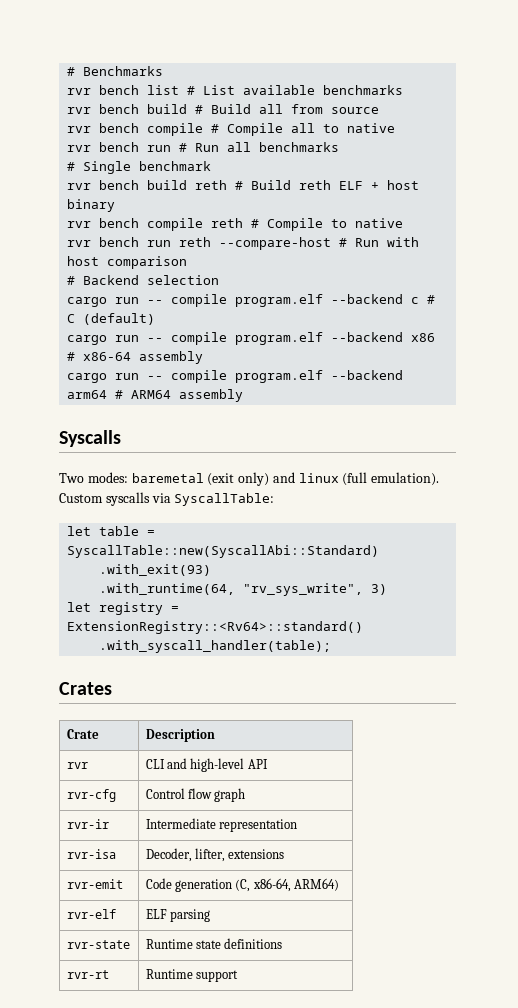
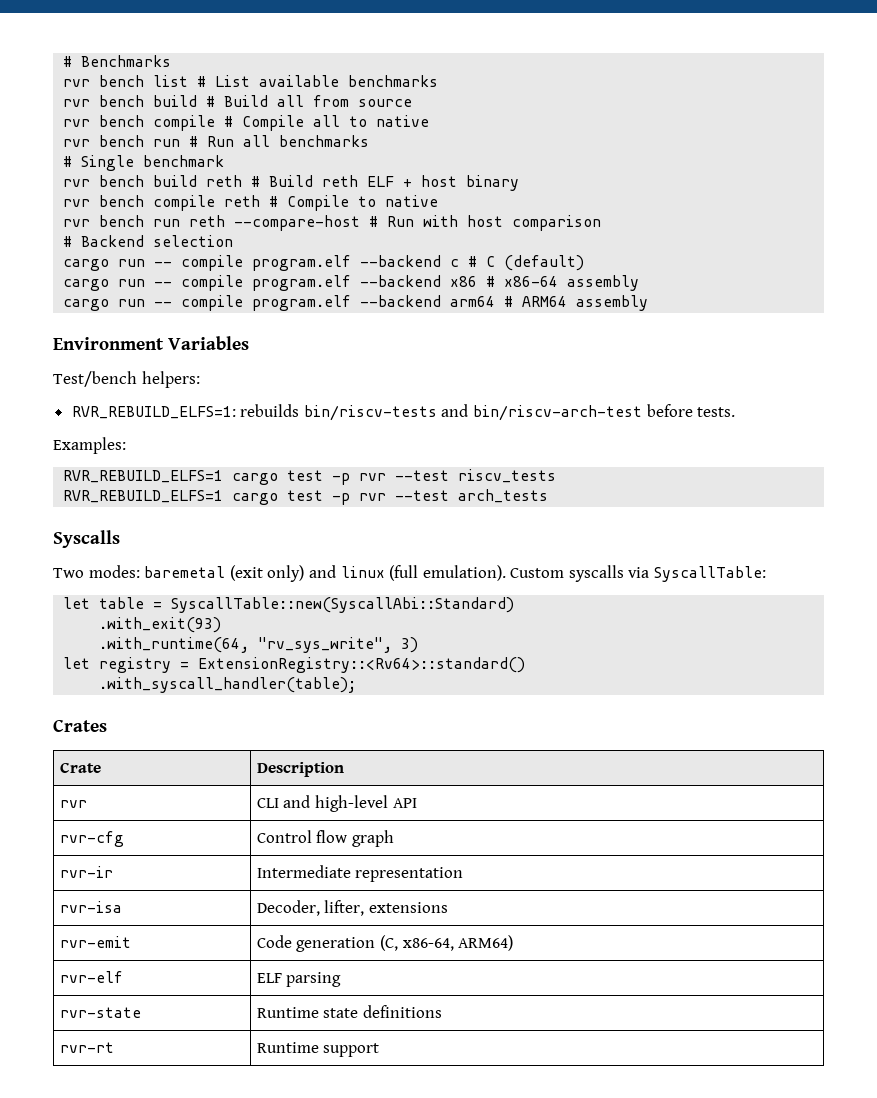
(244, 395) none -> [53,336,249,350] [53,371,200,388] [71,404,736,421] [53,437,126,454] [63,469,557,485] [63,489,549,505] // Environment Variables // Test/bench helpers: // RVR_REBUILD_ELFS=1: rebuilds bin/riscv-tests and bin/riscv-arch-test before tests. // Examples: // RVR_REBUILD_ELFS=1 cargo test -p rvr --test riscv_tests // RVR_REBUILD_ELFS=1 cargo test -p rvr --test arch_tests

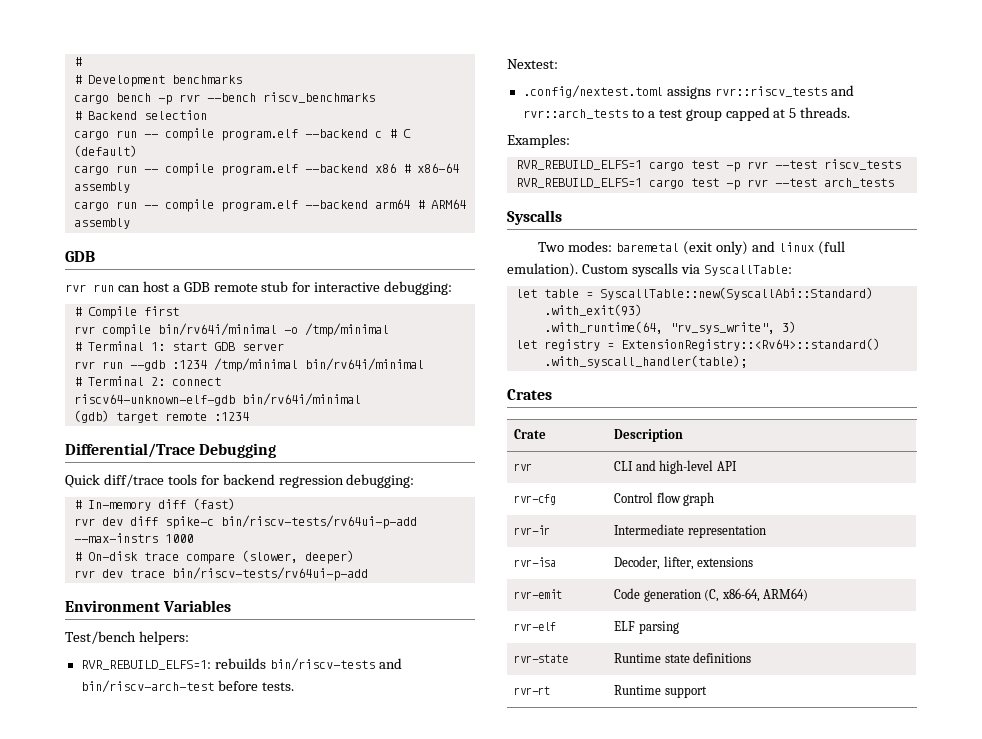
[63,55,172,67] [63,75,439,87] [63,95,413,107] [63,115,430,131] [63,135,370,147] [63,155,225,171] [63,175,520,191] [63,195,439,211] [63,215,602,231] # Benchmarks // rvr bench list # List available benchmarks // rvr bench build # Build all from source // rvr bench compile # Compile all to native // rvr bench run # Run all benchmarks // # Single benchmark // rvr bench build reth # Build reth ELF + host binary // rvr bench compile reth # Compile to native // rvr bench run reth --compare-host # Run with host comparison -> [73,57,82,66] [73,75,242,87] [73,92,375,105] # // # Development benchmarks // cargo bench -p rvr --bench riscv_benchmarks
(649, 303) none -> [65,251,95,262] [65,281,453,295] [73,306,179,319] [73,323,389,337] [73,341,284,351] [73,358,424,372] [73,376,221,386] [73,393,361,406] [73,410,249,423] [65,443,277,458] [65,474,415,488] [73,498,235,511] [73,515,417,529] [73,533,193,543] [73,550,354,564] [73,567,368,581] // GDB // rvr run can host a GDB remote stub for interactive debugging: // # Compile first // rvr compile bin/rv64i/minimal -o /tmp/minimal // # Terminal 1: start GDB server // rvr run --gdb :1234 /tmp/minimal bin/rv64i/minimal // # Terminal 2: connect // riscv64-unknown-elf-gdb bin/rv64i/minimal // (gdb) target remote :1234 // Differential/Trace Debugging // Quick diff/trace tools for backend regression debugging: // # In-memory diff (fast) // rvr dev diff spike-c bin/riscv-tests/rv64ui-p-add --max-instrs 1000 // # On-disk trace compare (slower, deeper) // rvr dev trace bin/riscv-tests/rv64ui-p-add
(736, 412) none -> [507,59,558,69] [522,85,854,99] [522,107,851,121] // Nextest: // .config/nextest.toml assigns rvr::riscv_tests and rvr::arch_tests to a test group capped at 5 threads.

